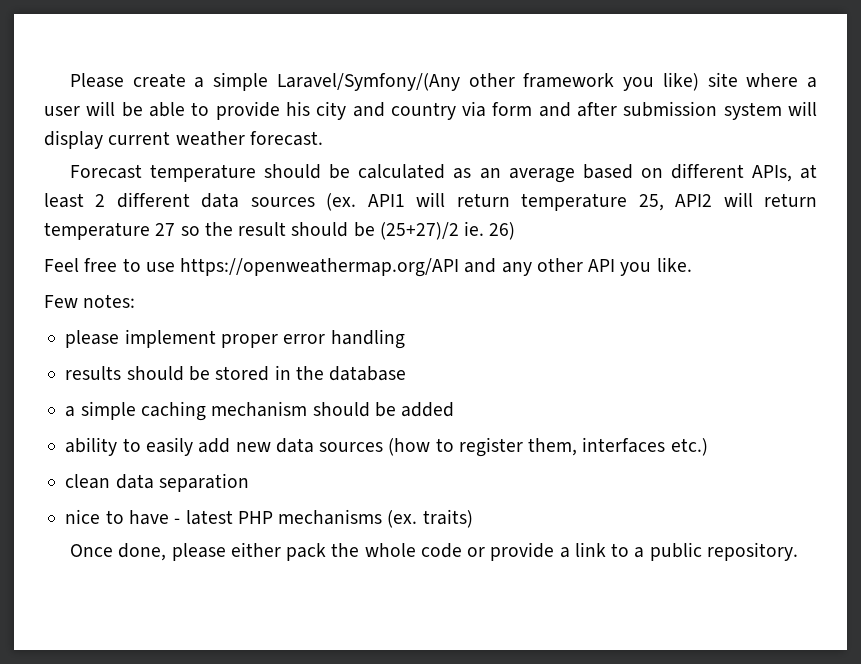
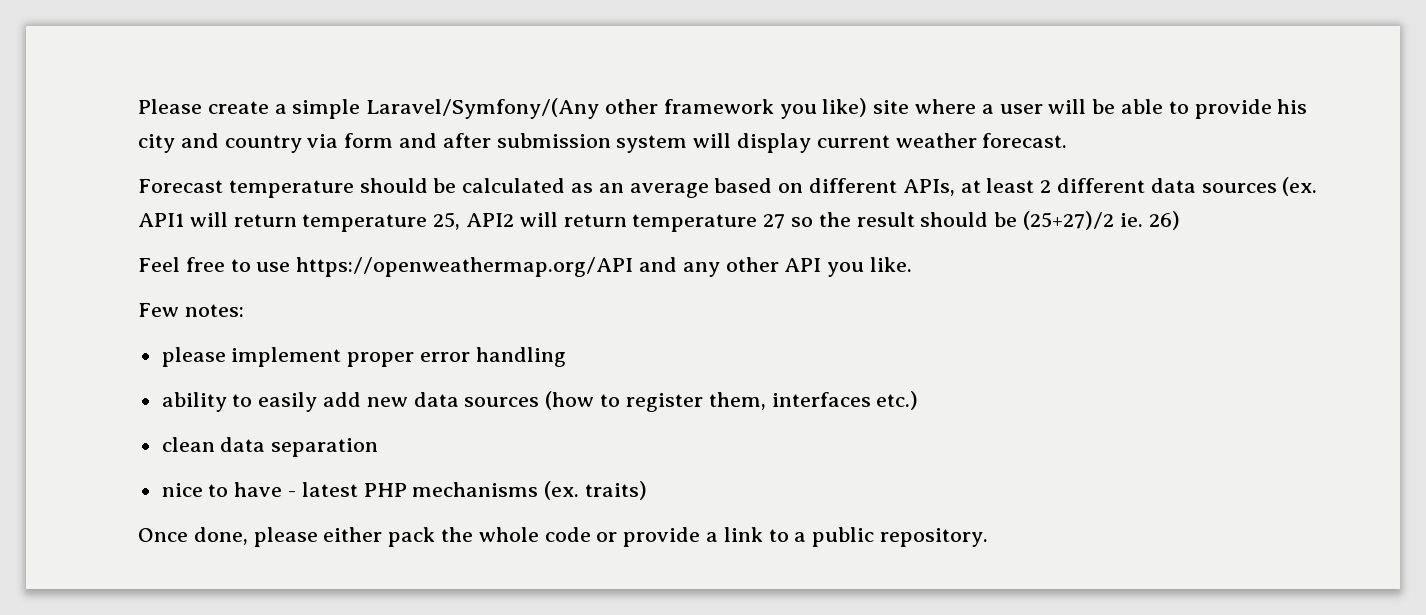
[65,365,407,381] [65,401,455,421] // results should be stored in the database // a simple caching mechanism should be added -> (566, 357) none

